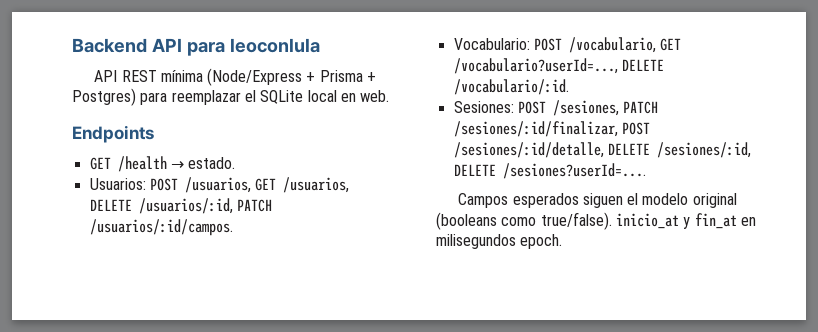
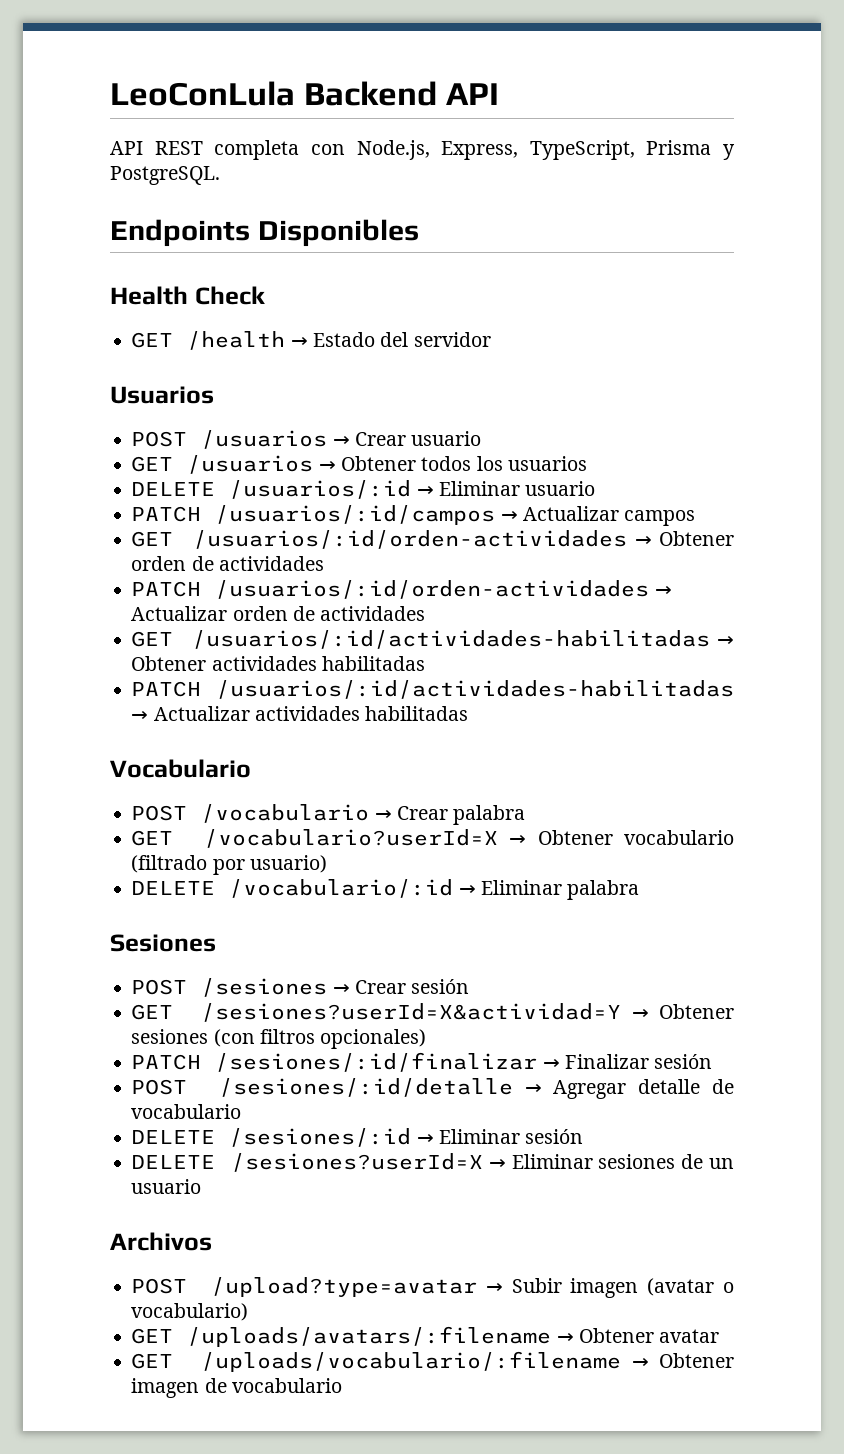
(72, 45) none -> [110,81,295,106] LeoConLula
[186,38,320,56] para leoconlula -> (500, 94) none
[160,68,377,86] [72,88,390,106] [72,125,154,143] [89,156,236,172] [89,177,350,193] [89,198,272,214] [89,219,233,236] [453,37,682,53] [453,58,664,74] [453,79,569,95] [453,100,659,116] [453,121,650,137] [453,142,751,158] [453,163,646,179] [458,193,737,208] [436,212,756,230] [436,234,563,249] mínima (Node/Express + Prisma + Postgres) para reemplazar el SQLite local en web. // Endpoints // GET /health → estado. // Usuarios: POST /usuarios, GET /usuarios, DELETE /usuarios/:id, PATCH /usuarios/:id/campos. // Vocabulario: POST /vocabulario, GET /vocabulario?userId=..., DELETE /vocabulario/:id. // Sesiones: POST /sesiones, PATCH /sesiones/:id/finalizar, POST /sesiones/:id/detalle, DELETE /sesiones/:id, DELETE /sesiones?userId=.... // Campos esperados siguen el modelo original (booleans como true/false). inicio_at y fin_at en milisegundos epoch. -> [214,140,735,160] [110,166,220,185] [110,219,419,247] [110,286,265,305] [131,331,491,350] [110,386,214,404] [131,430,482,449] [131,455,587,474] [131,480,596,499] [131,505,696,526] [131,530,734,549] [131,556,324,571] [131,580,672,599] [131,606,426,621] [131,630,734,649] [131,656,425,671] [131,680,734,699] [131,706,469,721] [110,759,251,778] [131,804,526,825] [131,829,734,848] [131,855,327,875] [131,879,640,900] [110,934,216,952] [131,978,470,997] [131,1003,734,1022] [131,1029,427,1049] [131,1052,713,1072] [131,1078,735,1099] [131,1104,242,1119] [131,1128,584,1147] [131,1153,734,1172] [131,1179,202,1194] [110,1232,212,1251] [131,1277,734,1298] [131,1303,249,1321] [131,1326,720,1347] [131,1351,734,1372] [131,1378,342,1398] completa con Node.js, Express, TypeScript, Prisma y PostgreSQL. // Endpoints Disponibles // Health Check // GET /health → Estado del servidor // Usuarios // POST /usuarios → Crear usuario // GET /usuarios → Obtener todos los usuarios // DELETE /usuarios/:id → Eliminar usuario // PATCH /usuarios/:id/campos → Actualizar campos // GET /usuarios/:id/orden-actividades → Obtener orden de actividades // PATCH /usuarios/:id/orden-actividades → Actualizar orden de actividades // GET /usuarios/:id/actividades-habilitadas → Obtener actividades habilitadas // PATCH /usuarios/:id/actividades-habilitadas → Actualizar actividades habilitadas // Vocabulario // POST /vocabulario → Crear palabra // GET /vocabulario?userId=X → Obtener vocabulario (filtrado por usuario) // DELETE /vocabulario/:id → Eliminar palabra // Sesiones // POST /sesiones → Crear sesión // GET /sesiones?userId=X&actividad=Y → Obtener sesiones (con filtros opcionales) // PATCH /sesiones/:id/finalizar → Finalizar sesión // POST /sesiones/:id/detalle → Agregar detalle de vocabulario // DELETE /sesiones/:id → Eliminar sesión // DELETE /sesiones?userId=X → Eliminar sesiones de un usuario // Archivos // POST /upload?type=avatar → Subir imagen (avatar o vocabulario) // GET /uploads/avatars/:filename → Obtener avatar // GET /uploads/vocabulario/:filename → Obtener imagen de vocabulario

